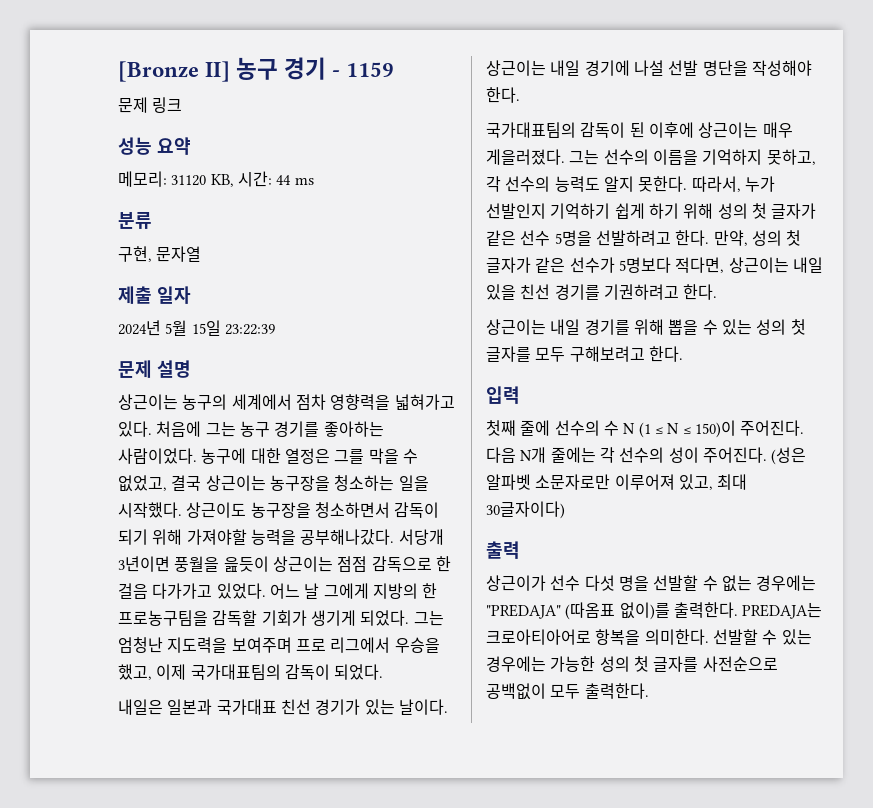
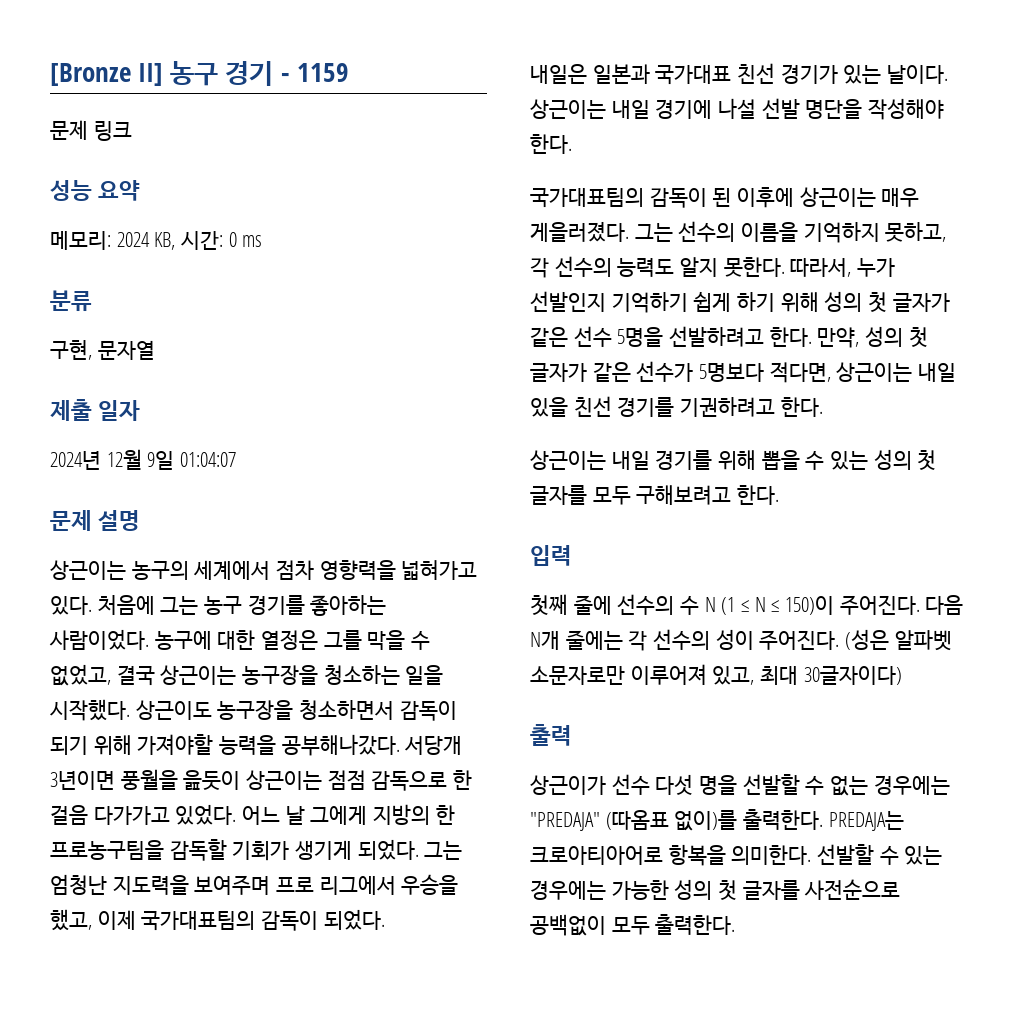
[171,175,207,186] 31120 -> [116,232,150,247] 2024
[276,175,292,185] 44 -> [228,232,237,247] 0
[165,320,275,336] 5월 15일 23:22:39 -> [106,449,237,470] 12월 9일 01:04:07

